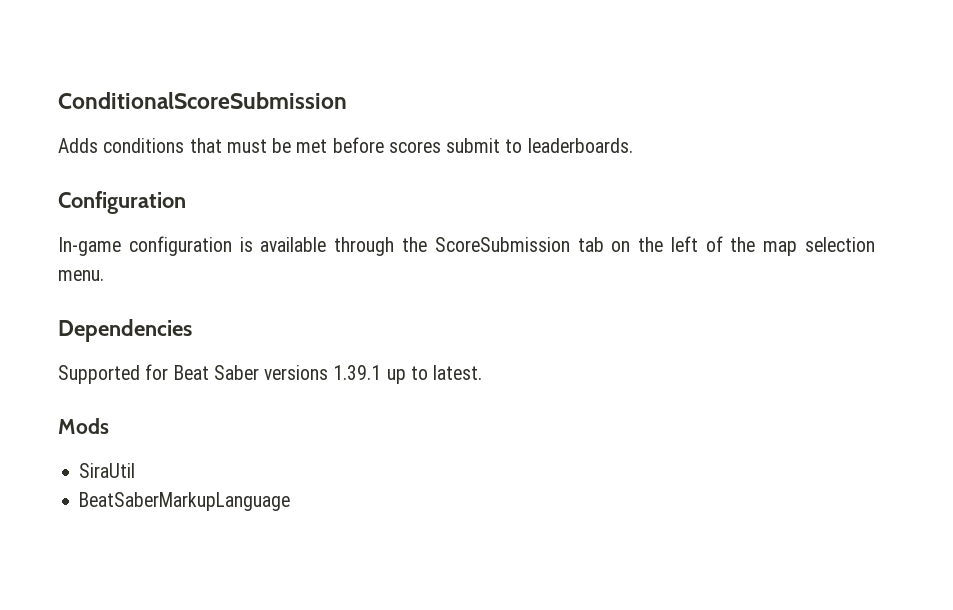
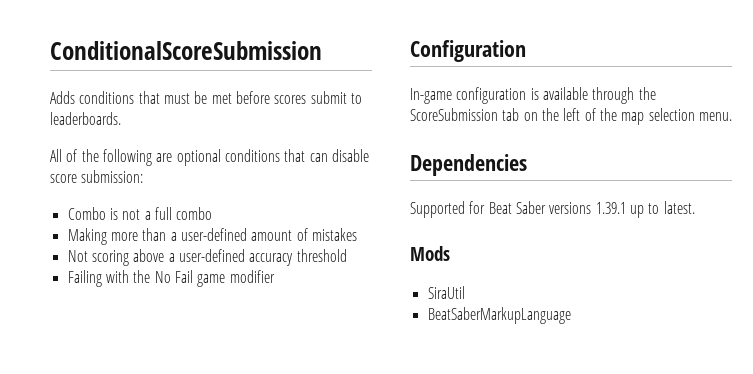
(633, 145) none -> [50,149,369,166] [50,170,144,183] [67,207,213,220] [67,228,357,245] [67,249,347,266] [67,270,275,287] // All of the following are optional conditions that can disable score submission: // Combo is not a full combo // Making more than a user-defined amount of mistakes // Not scoring above a user-defined accuracy threshold // Failing with the No Fail game modifier

